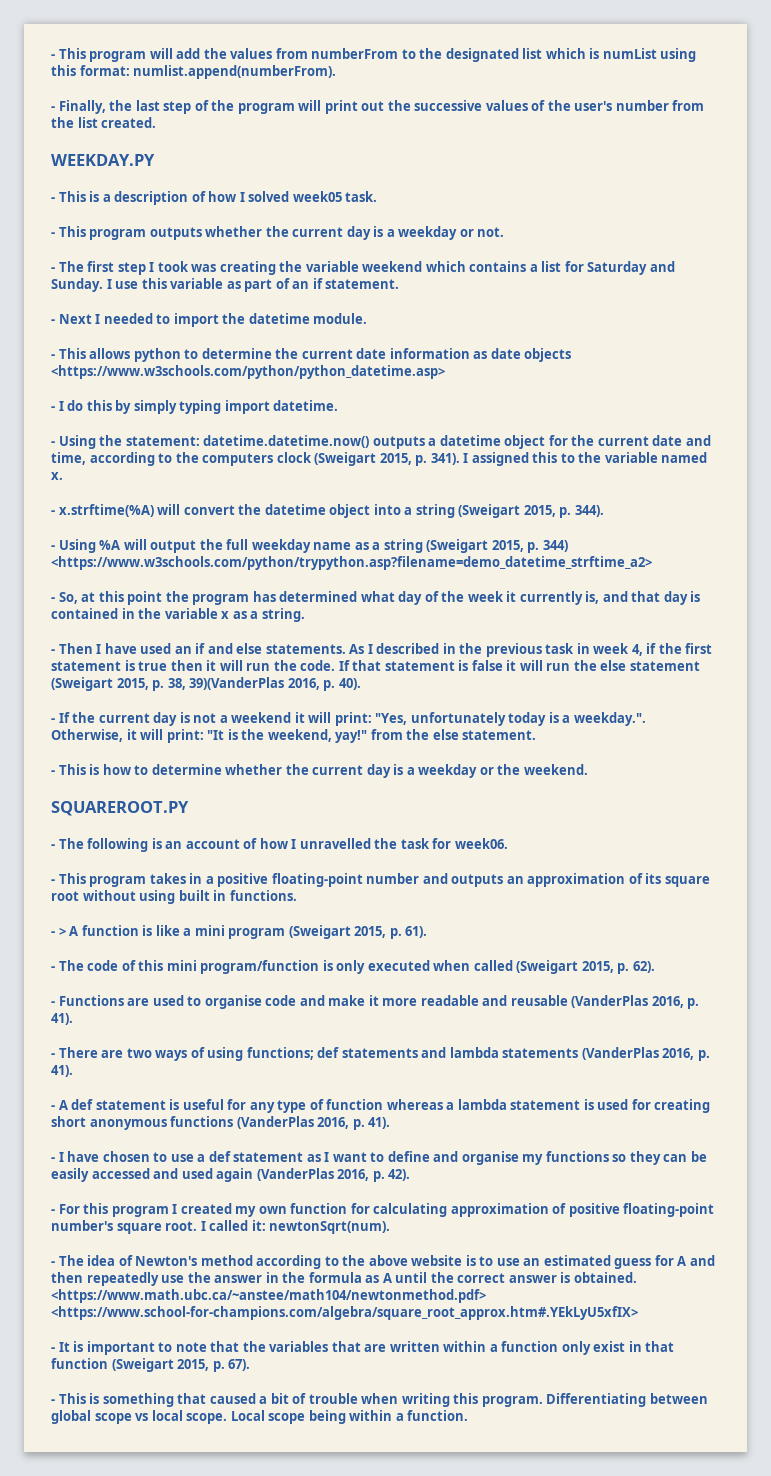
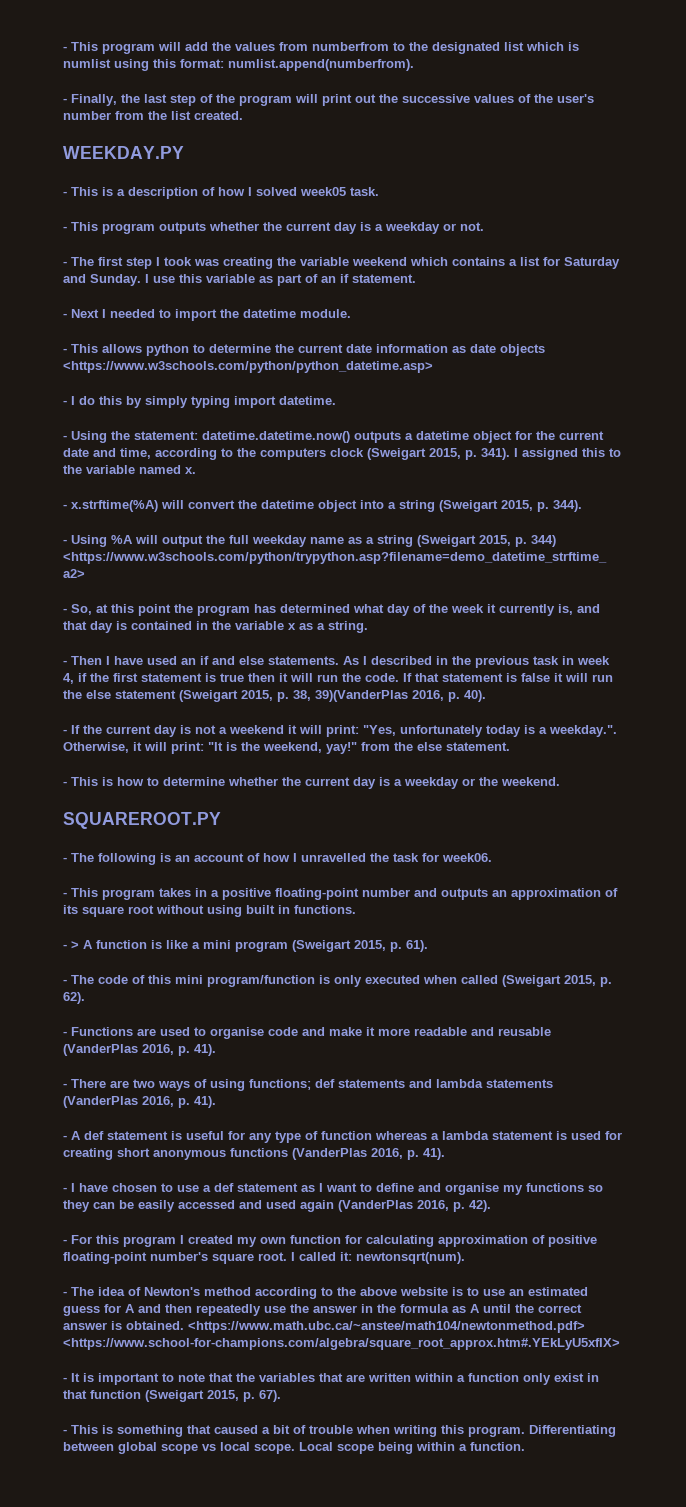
[311,48,399,59] numberFrom -> [312,42,389,51] numberfrom
[602,48,657,59] numList -> [63,59,111,68] numlist
[133,65,337,79] numlist.append(numberFrom). -> [228,59,414,71] numlist.append(numberfrom).
[269,1221,391,1234] newtonSqrt(num). -> [356,1252,465,1264] newtonsqrt(num).

